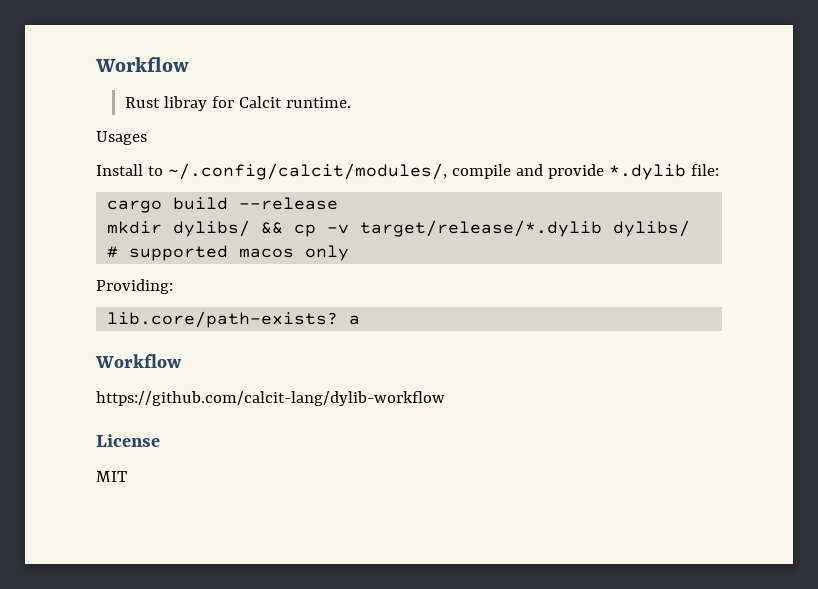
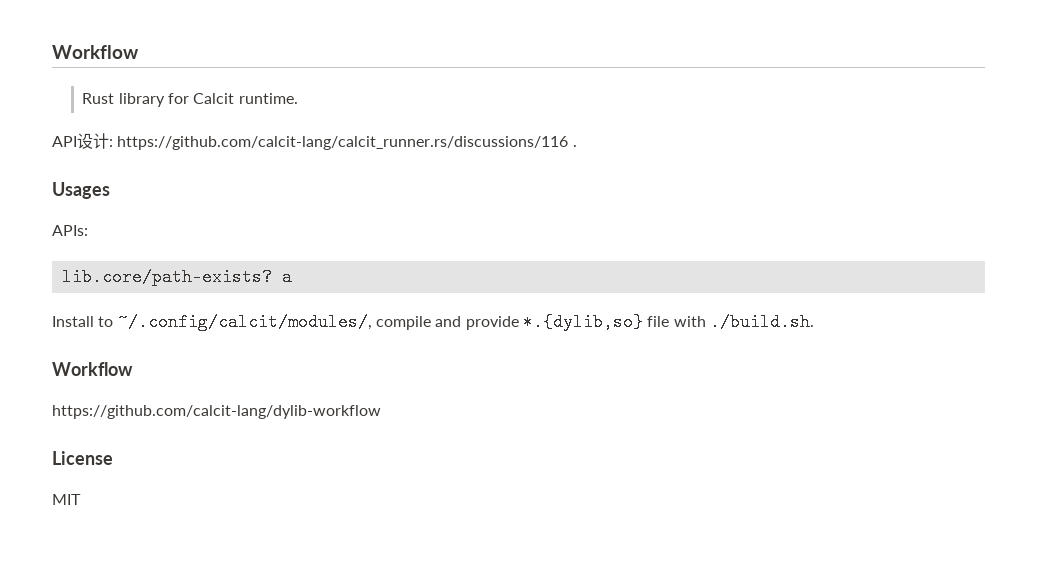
[163,96,207,111] libray -> [118,93,165,107] library
[96,131,147,145] Usages -> [52,133,577,150] [52,182,110,199] [52,225,88,236] [61,268,292,286] API设计: https://github.com/calcit-lang/calcit_runner.rs/discussions/116 . // Usages // APIs: // lib.core/path-exists? a
[608,164,719,180] [107,197,339,213] [107,220,691,237] [107,245,350,261] [96,279,173,294] [107,311,361,328] *.dylib file: // cargo build --release // mkdir dylibs/ && cp -v target/release/*.dylib dylibs/ # supported macos only // Providing: // lib.core/path-exists? a -> [522,313,814,331] *.{dylib,so} file with ./build.sh.

